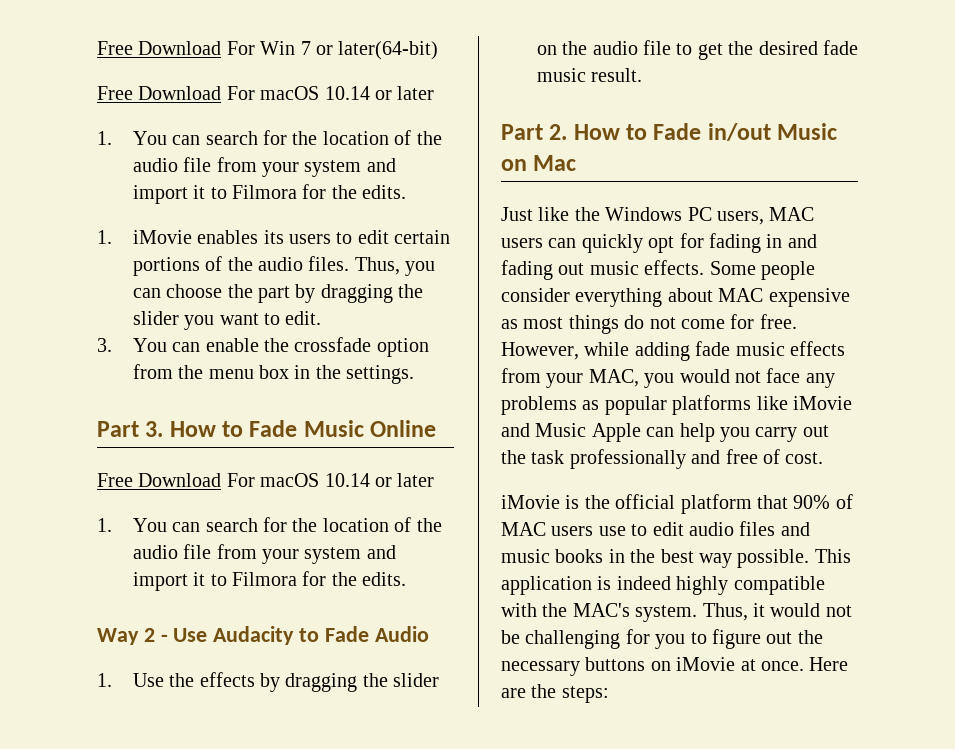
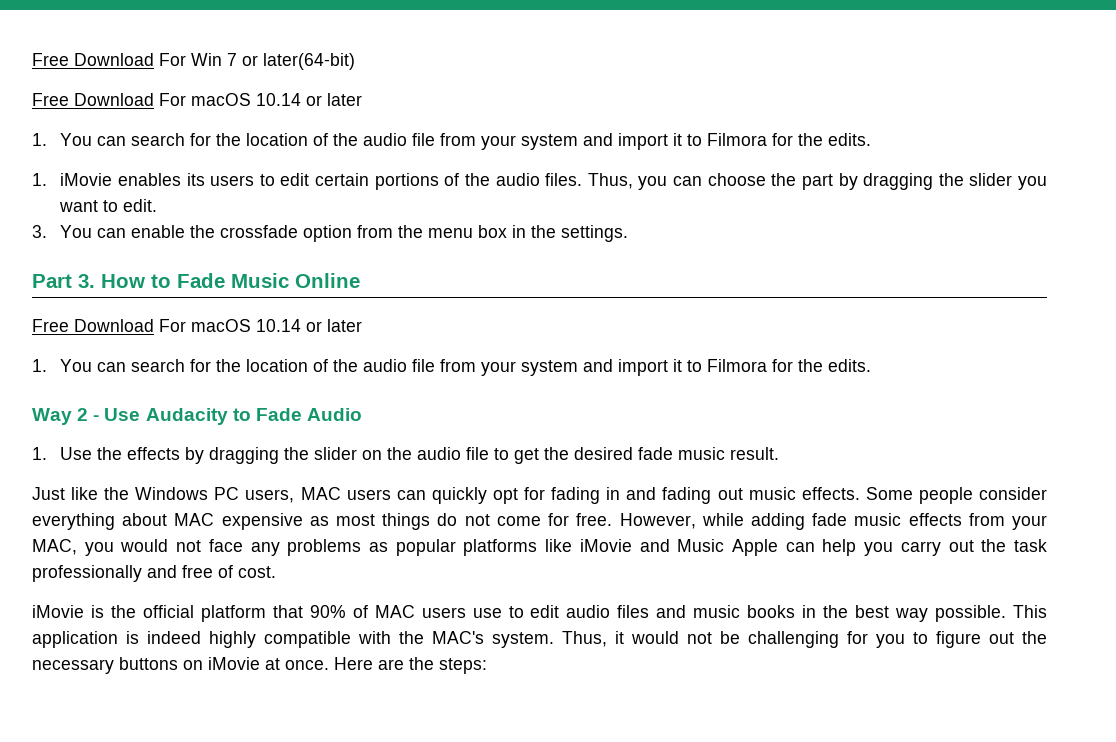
[501,123,838,141] [501,155,577,171] // Part 2. How to Fade in/out Music on Mac -> (780, 453) none

